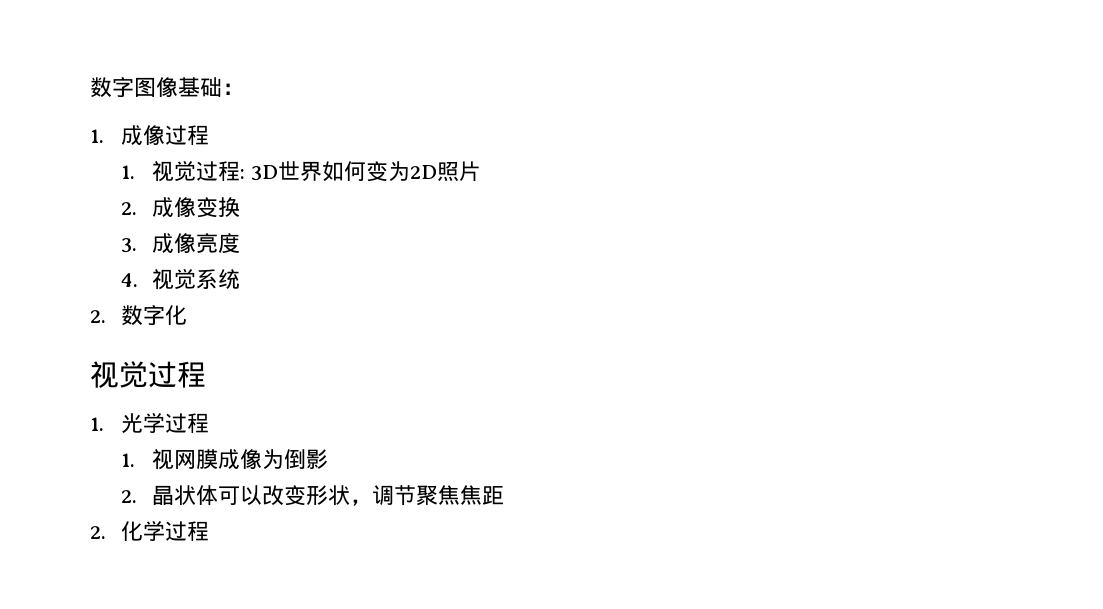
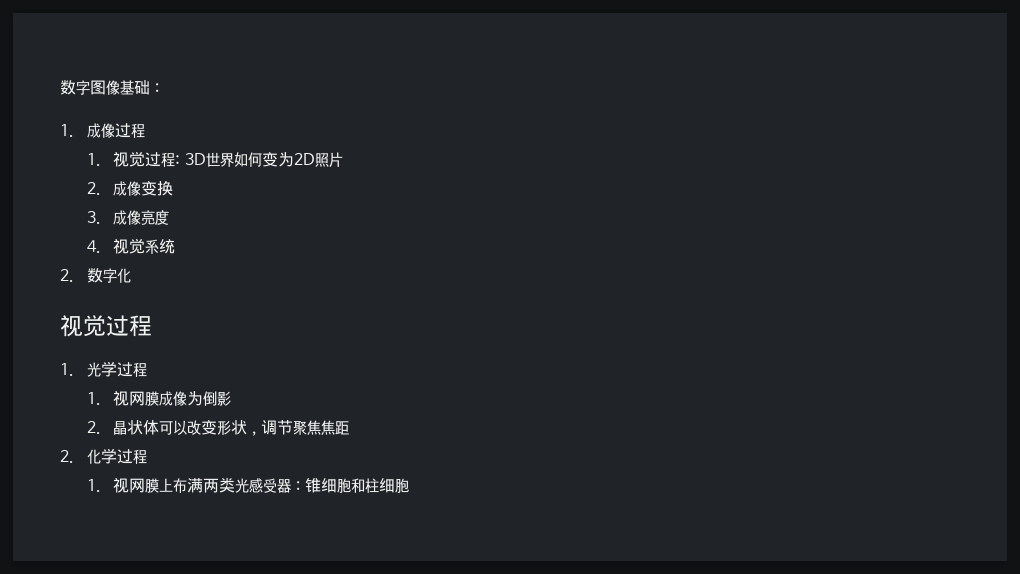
(210, 531) none -> [86,477,410,493] // 1.视网膜上布满两类光感受器：锥细胞和柱细胞

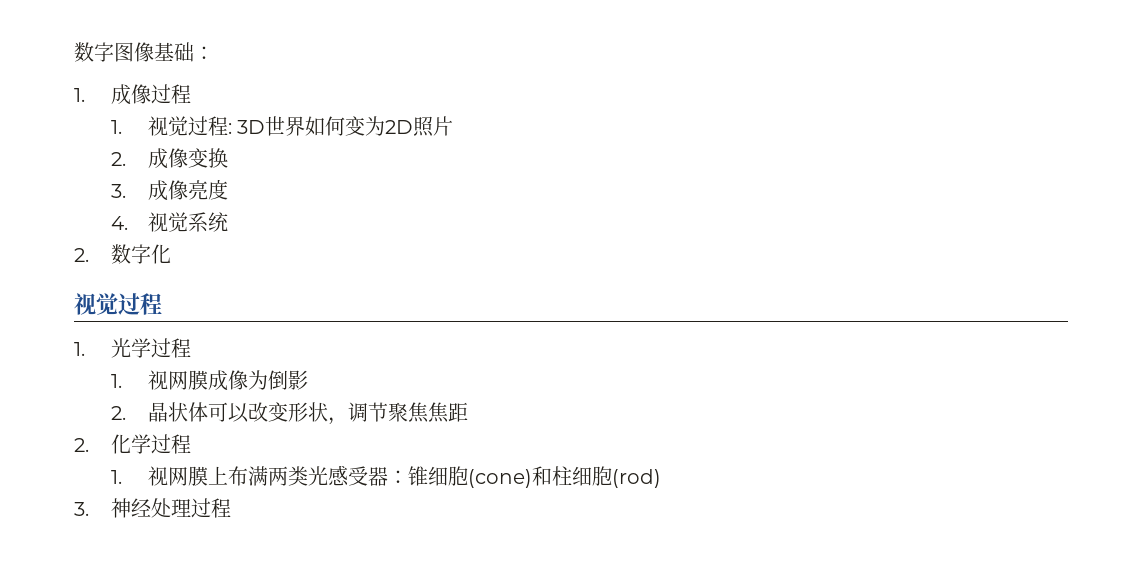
(352, 485) none -> [467,469,532,488] (cone)
(410, 485) none -> [611,469,661,488] [74,498,231,518] (rod) // 3.神经处理过程

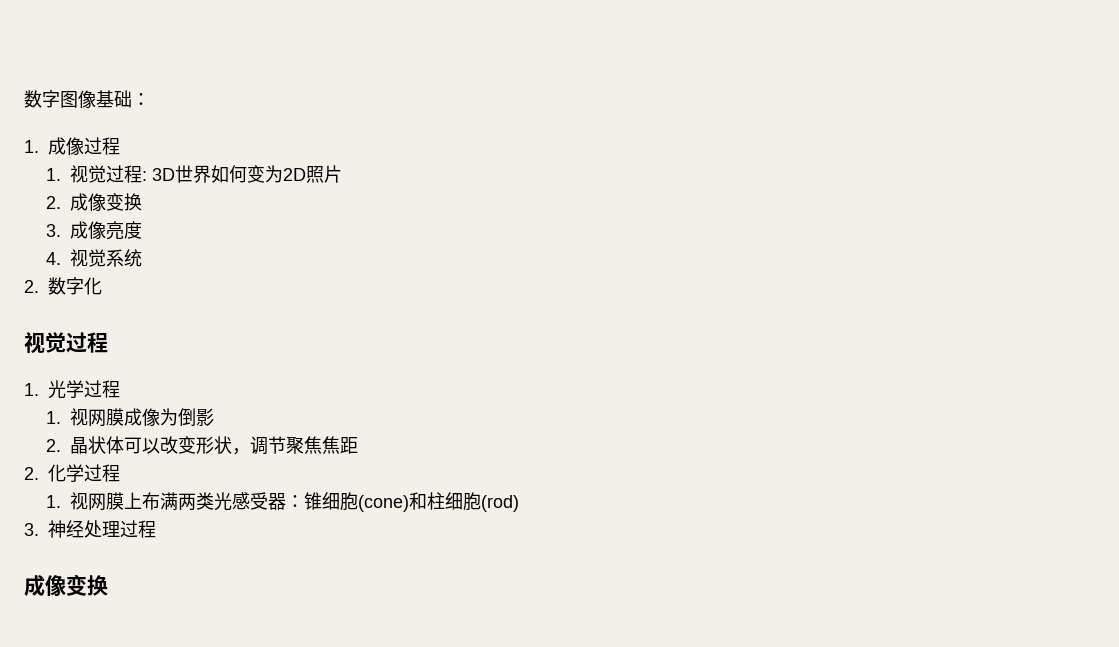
(231, 508) none -> [24,574,108,597] // 成像变换

